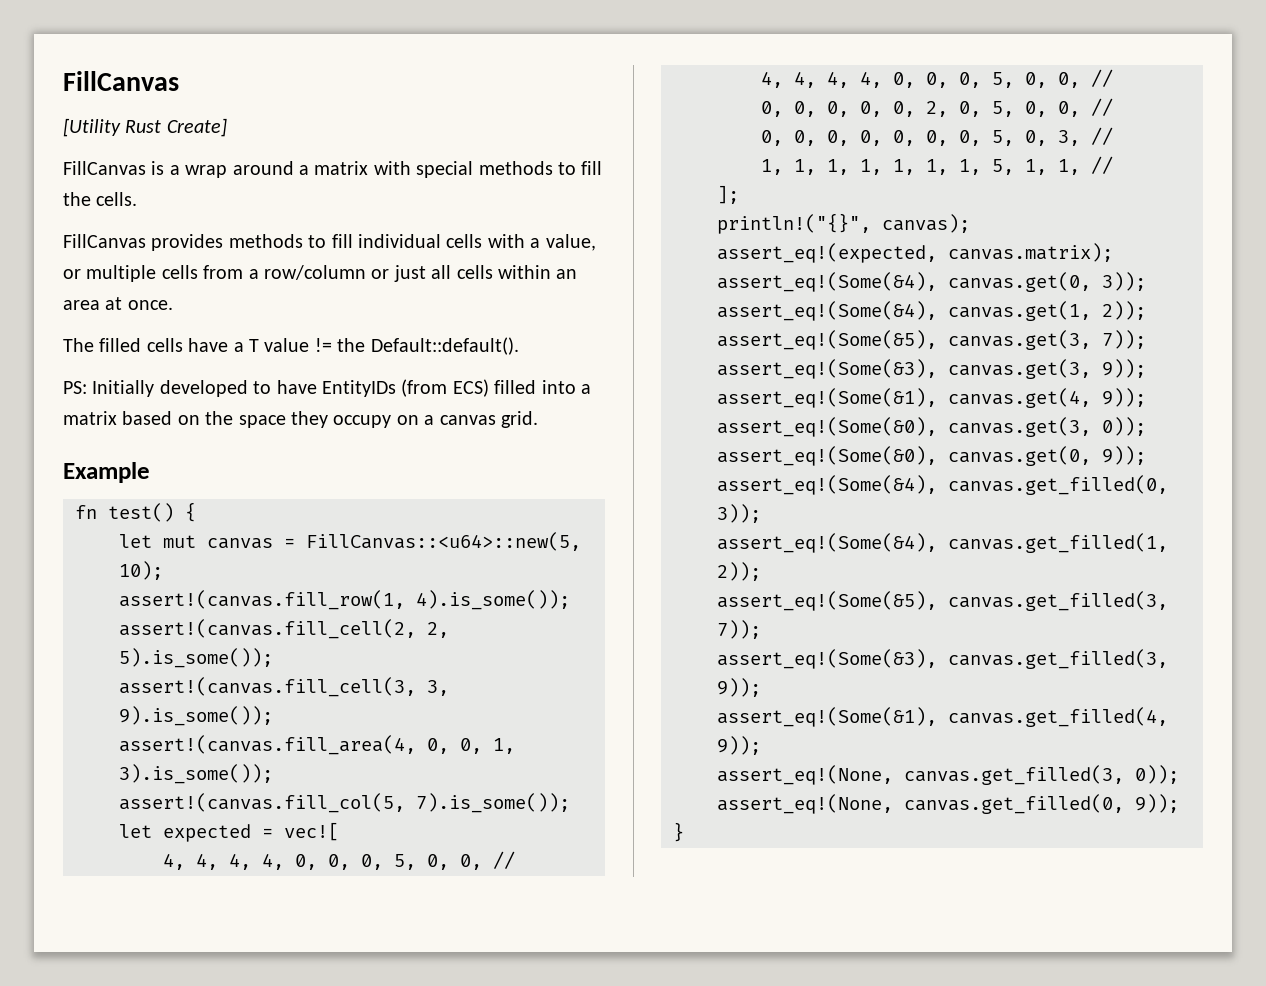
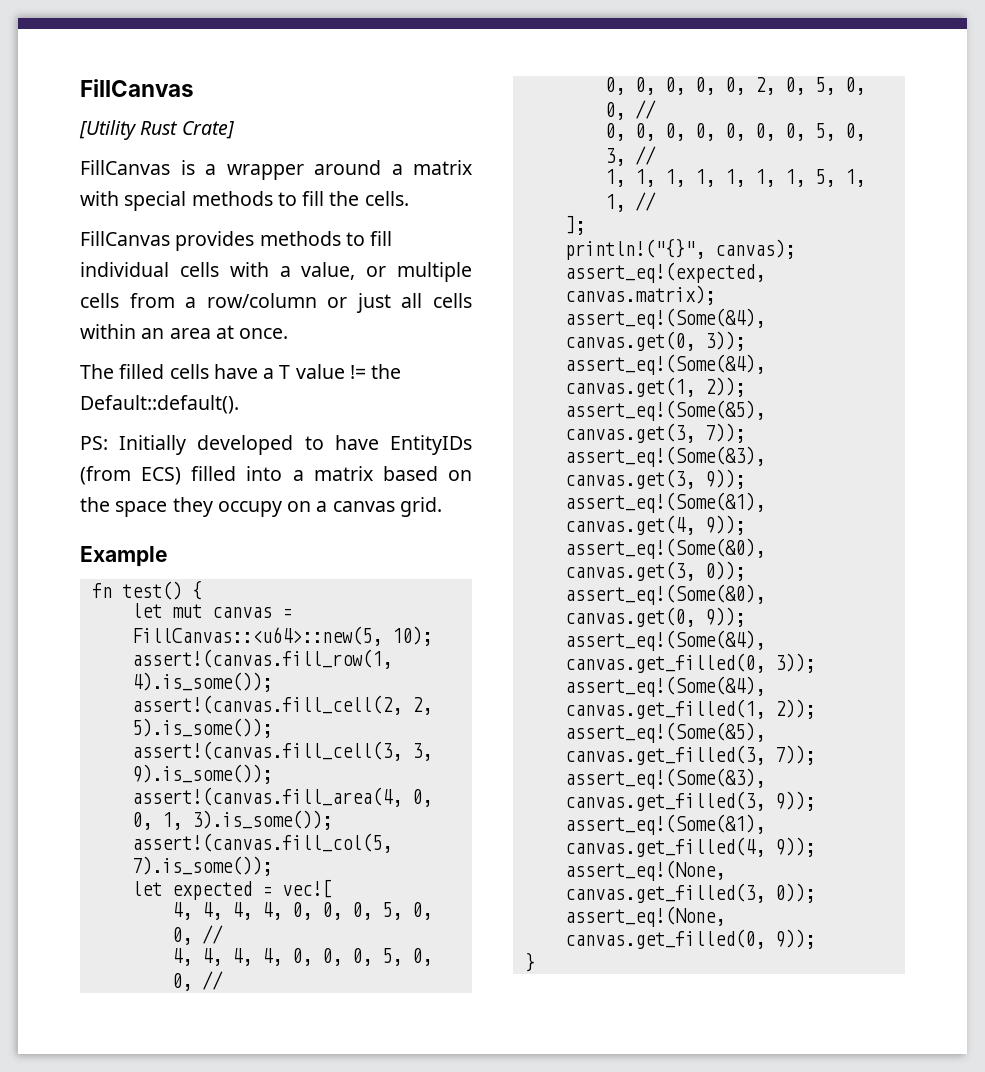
[166,118,227,137] Create] -> [181,121,234,139] Crate]
[185,165,228,178] wrap -> [226,164,304,180] wrapper

